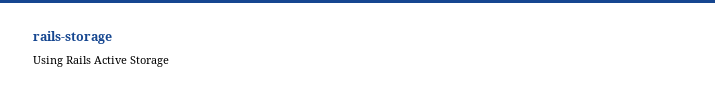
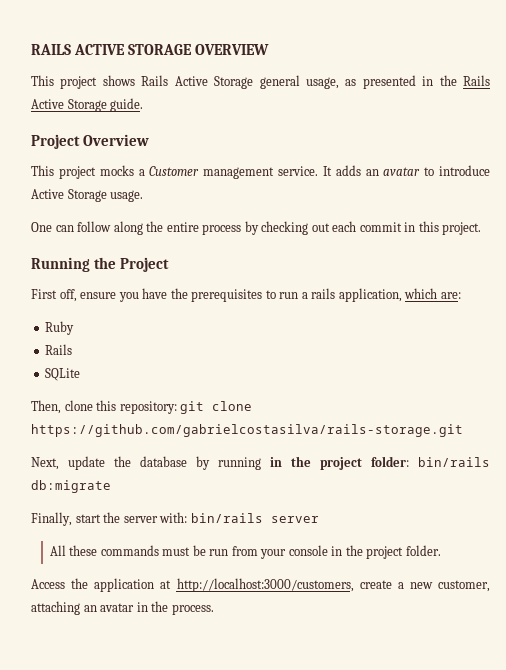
[33,31,112,44] [33,56,169,67] rails-storage // Using Rails Active Storage -> [31,44,270,55] [31,75,491,89] [31,98,144,112] [31,134,149,149] [31,165,490,179] [31,189,144,202] [31,221,482,235] [31,257,169,272] [31,288,461,302] [45,321,75,335] [45,344,73,355] [45,368,81,381] [31,400,253,414] [31,424,463,437] [31,456,490,470] [31,480,111,493] [31,512,319,526] [49,545,441,559] [31,578,490,592] [31,601,214,615] RAILS ACTIVE STORAGE OVERVIEW // This project shows Rails Active Storage general usage, as presented in the Rails Active Storage guide. // Project Overview // This project mocks a Customer management service. It adds an avatar to introduce Active Storage usage. // One can follow along the entire process by checking out each commit in this project. // Running the Project // First off, ensure you have the prerequisites to run a rails application, which are: // Ruby // Rails // SQLite // Then, clone this repository: git clone https://github.com/gabrielcostasilva/rails-storage.git // Next, update the database by running in the project folder: bin/rails db:migrate // Finally, start the server with: bin/rails server // All these commands must be run from your console in the project folder. // Access the application at http://localhost:3000/customers, create a new customer, attaching an avatar in the process.

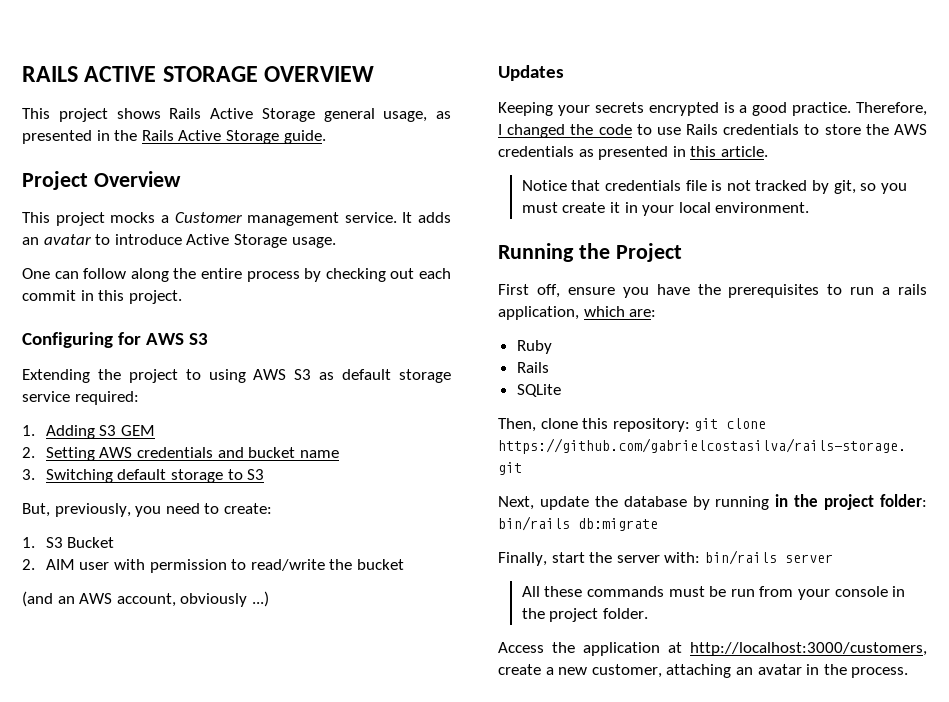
(482, 228) none -> [22,332,209,348] [22,369,452,383] [22,391,139,405] [22,425,156,439] [22,447,339,461] [22,469,265,483] [22,503,272,517] [22,537,115,548] [22,559,404,573] [22,591,269,607] [498,65,564,81] [498,102,927,116] [498,124,927,138] [498,146,768,160] [521,180,907,194] [521,202,810,216] // Configuring for AWS S3 // Extending the project to using AWS S3 as default storage service required: // 1. Adding S3 GEM // 2. Setting AWS credentials and bucket name // 3. Switching default storage to S3 // But, previously, you need to create: // 1. S3 Bucket // 2. AIM user with permission to read/write the bucket // (and an AWS account, obviously ...) // Updates // Keeping your secrets encrypted is a good practice. Therefore, I changed the code to use Rails credentials to store the AWS credentials as presented in this article. // Notice that credentials file is not tracked by git, so you must create it in your local environment.

